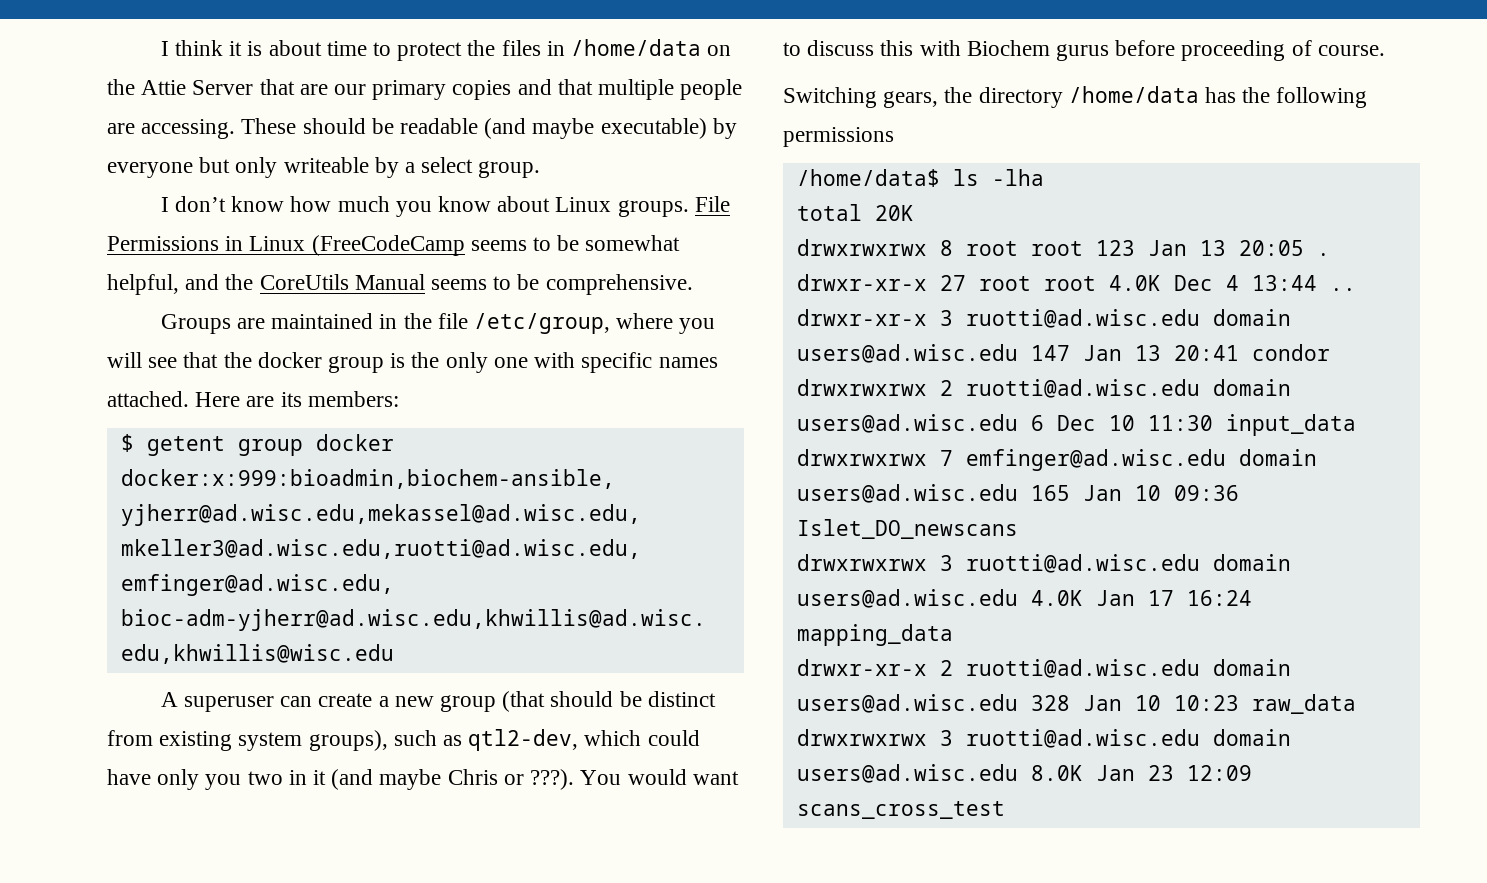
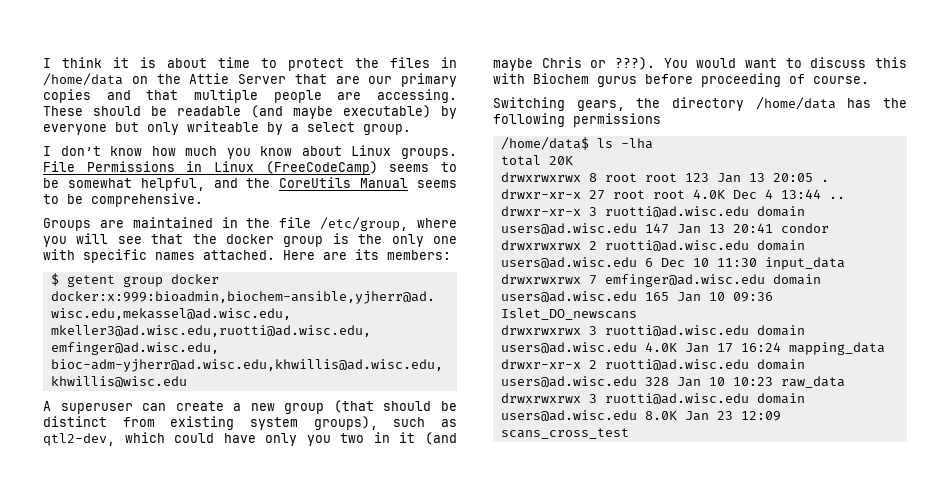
[311,235,465,256] (FreeCodeCamp -> [265,161,378,175] (FreeCodeCamp)

